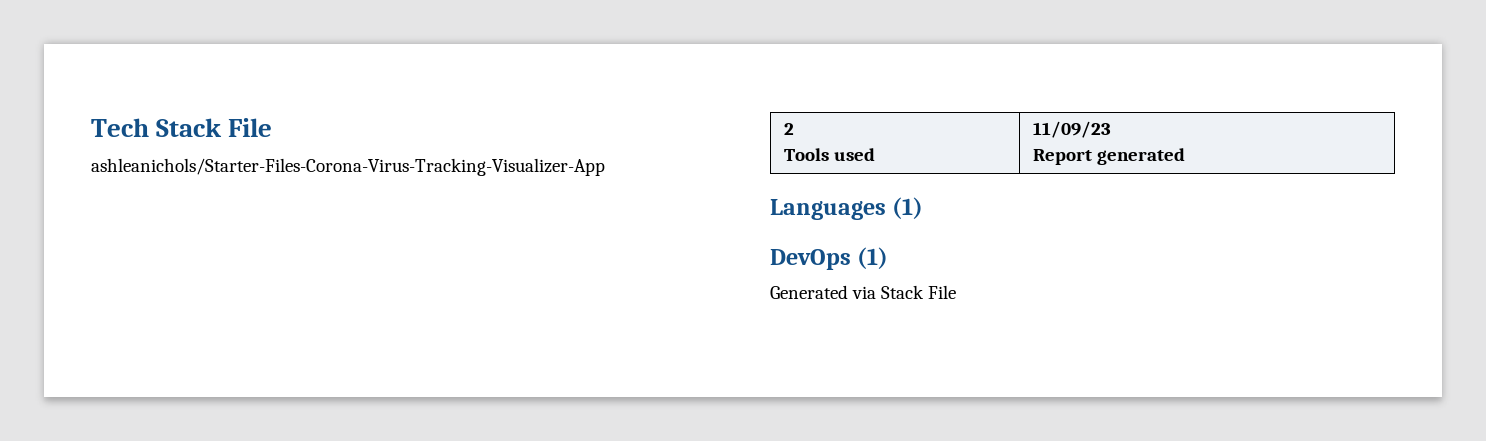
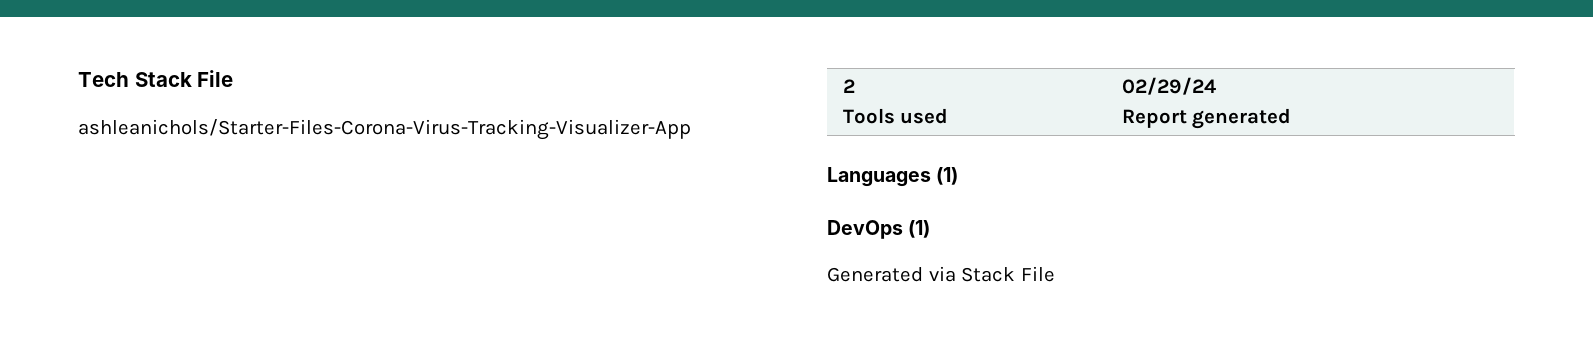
[1032,121,1111,138] 11/09/23 -> [1121,77,1216,95] 02/29/24

